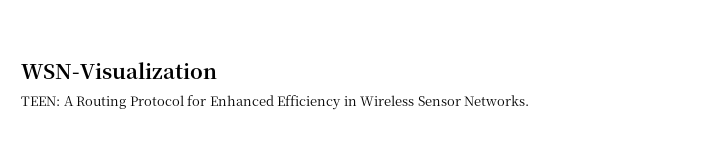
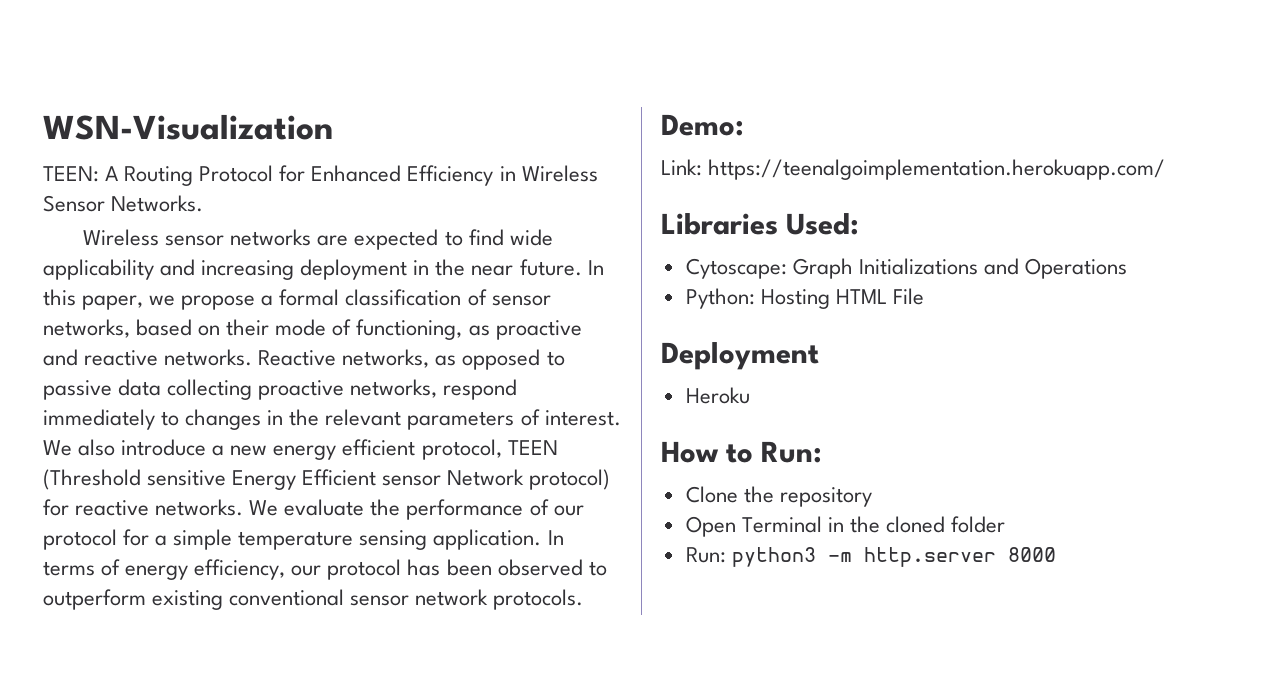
(530, 100) none -> [83,229,553,250] [43,259,604,280] [43,289,551,310] [43,319,582,340] [43,349,565,370] [43,379,518,400] [43,409,621,430] [43,439,558,460] [43,469,611,490] [43,499,584,520] [43,529,564,550] [43,559,607,580] [43,589,584,610] [661,114,744,136] [661,159,1166,180] [661,213,860,235] [685,258,1128,279] [685,288,924,309] [661,342,819,370] [685,387,750,404] [661,441,823,463] [685,486,872,507] [685,516,1006,537] [685,547,1056,567] // Wireless sensor networks are expected to find wide applicability and increasing deployment in the near future. In this paper, we propose a formal classification of sensor networks, based on their mode of functioning, as proactive and reactive networks. Reactive networks, as opposed to passive data collecting proactive networks, respond immediately to changes in the relevant parameters of interest. We also introduce a new energy efficient protocol, TEEN (Threshold sensitive Energy Efficient sensor Network protocol) for reactive networks. We evaluate the performance of our protocol for a simple temperature sensing application. In terms of energy efficiency, our protocol has been observed to outperform existing conventional sensor network protocols. // Demo: // Link: https://teenalgoimplementation.herokuapp.com/ // Libraries Used: // Cytoscape: Graph Initializations and Operations // Python: Hosting HTML File // Deployment // Heroku // How to Run: // Clone the repository // Open Terminal in the cloned folder // Run: python3 -m http.server 8000

